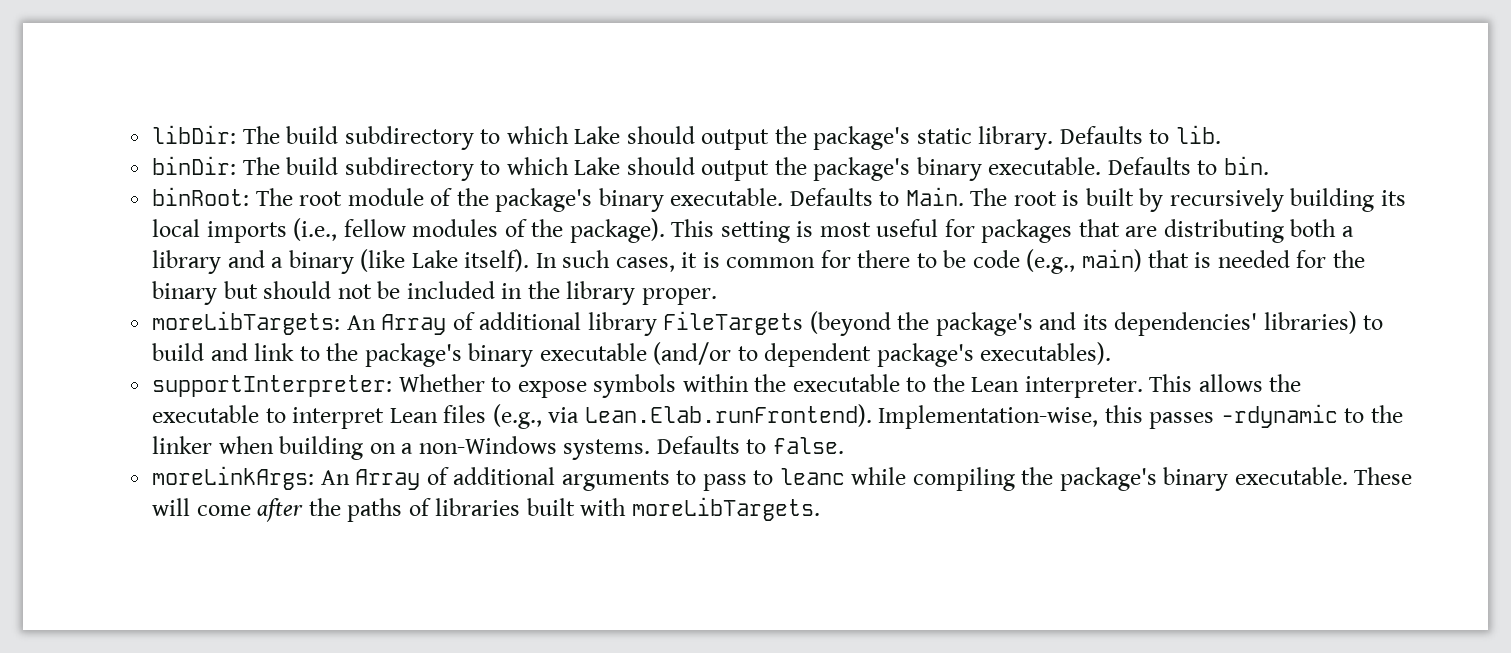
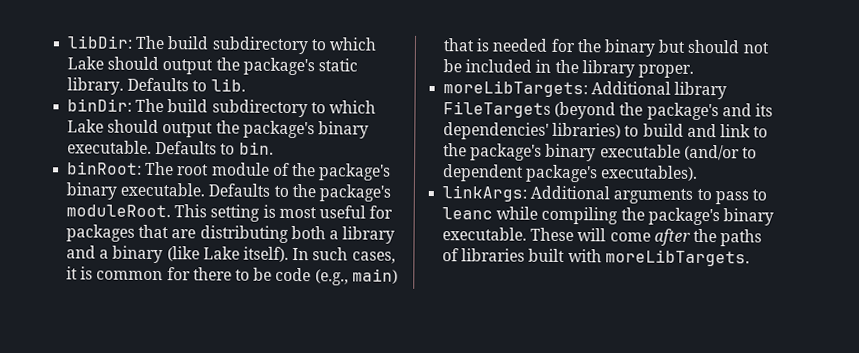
[905,187,1406,212] [152,218,665,243] Main. The root is built by recursively building its local imports (i.e., fellow modules of the package). -> [291,183,391,202] [66,204,172,218] the package's moduleRoot.
[346,312,582,335] An Array of additional -> [591,81,672,95] Additional
[152,374,1302,398] [152,404,1403,429] [152,436,844,460] [152,466,556,490] supportInterpreter: Whether to expose symbols within the executable to the Lean interpreter. This allows the executable to interpret Lean files (e.g., via Lean.Elab.runFrontend). Implementation-wise, this passes -rdynamic to the linker when building on a non-Windows systems. Defaults to false. // moreLinkArgs: An Array of additional -> [442,185,611,202] linkArgs: Additional

